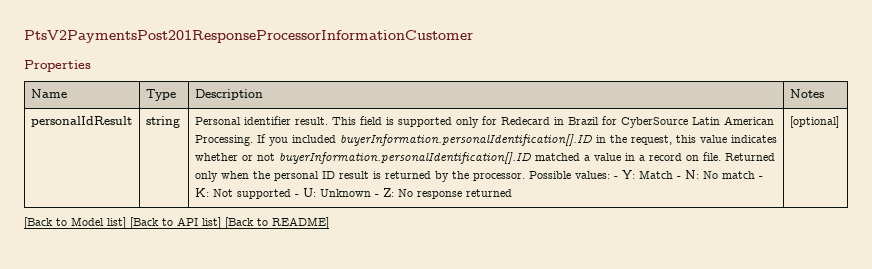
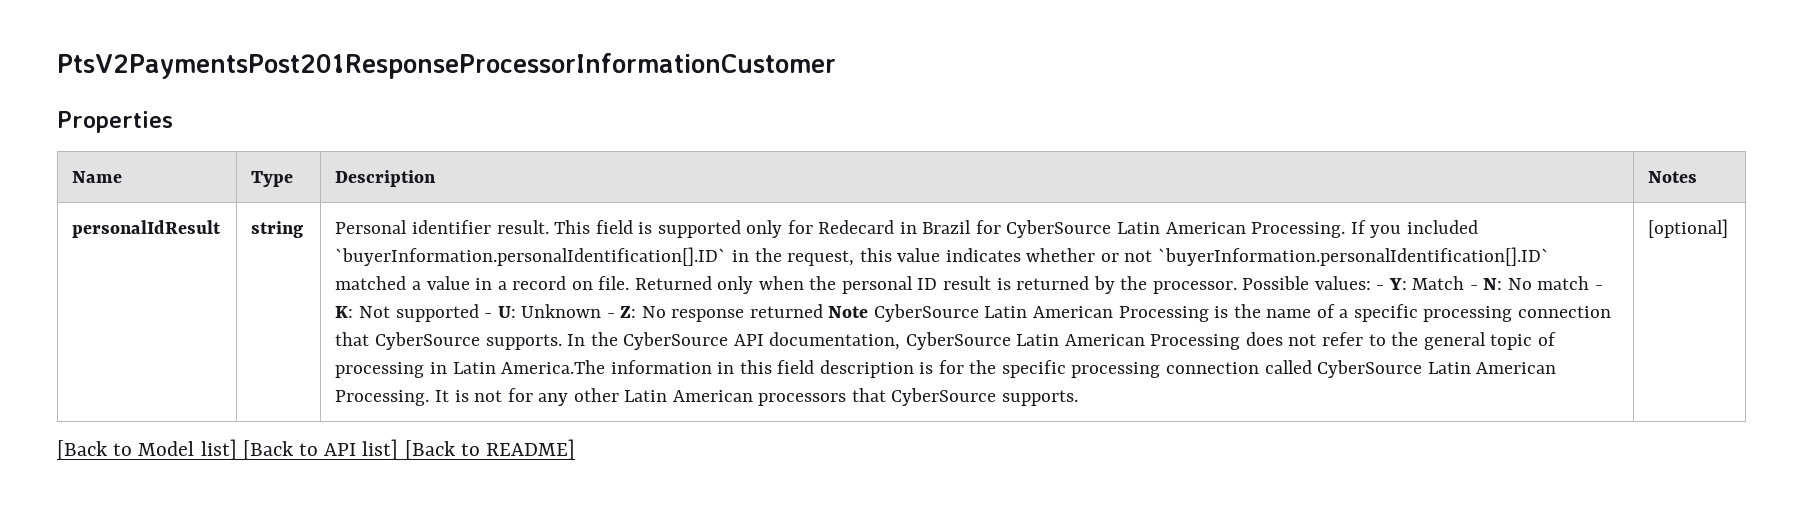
[339,134,592,146] buyerInformation.personalIdentification[].ID -> [335,247,727,266] `buyerInformation.personalIdentification[].ID`
[278,152,531,164] buyerInformation.personalIdentification[].ID -> [1157,247,1549,266] `buyerInformation.personalIdentification[].ID`
(512, 193) none -> [828,304,1611,322] [335,332,1556,350] [335,360,1557,378] [335,388,1078,406] Note CyberSource Latin American Processing is the name of a specific processing connection that CyberSource supports. In the CyberSource API documentation, CyberSource Latin American Processing does not refer to the general topic of processing in Latin America.The information in this field description is for the specific processing connection called CyberSource Latin American Processing. It is not for any other Latin American processors that CyberSource supports.

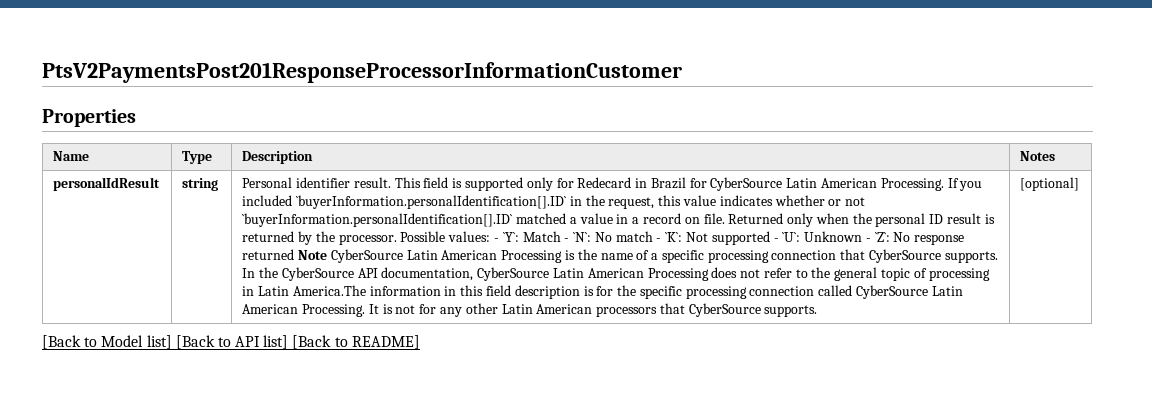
[1388,278,1407,290] Y: -> [502,232,519,242] `Y`:
[1483,278,1503,290] N: -> [573,232,592,242] `N`:
[335,306,354,318] K: -> [665,232,683,242] `K`:
[497,306,516,318] U: -> [782,232,801,242] `U`:
[620,306,637,318] Z: -> [874,232,890,242] `Z`:

